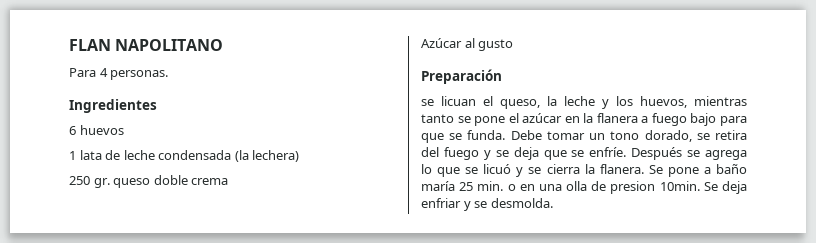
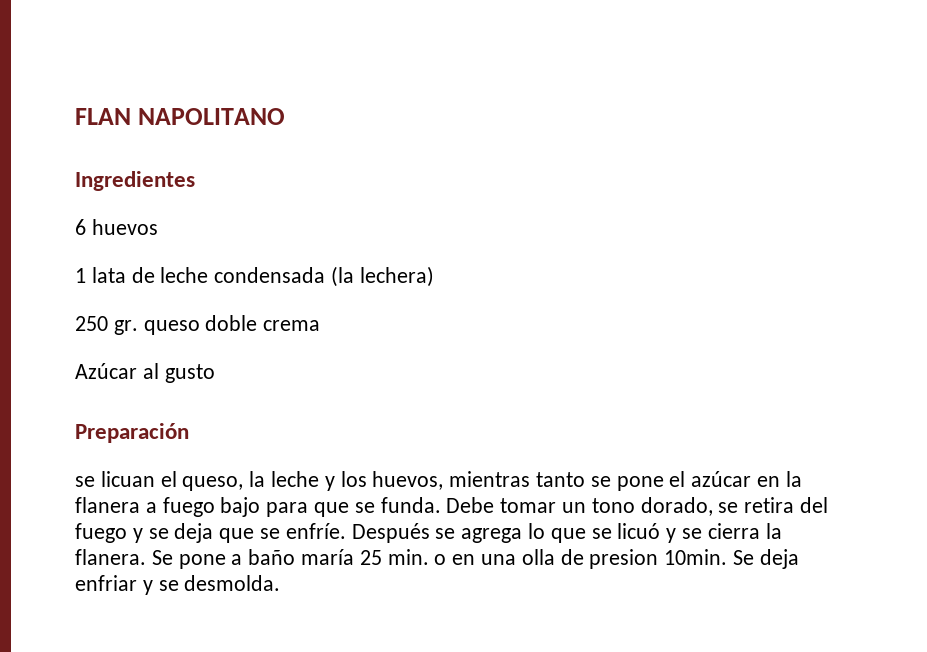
[69,68,169,80] // Para 4 personas. -> (286, 116) none

